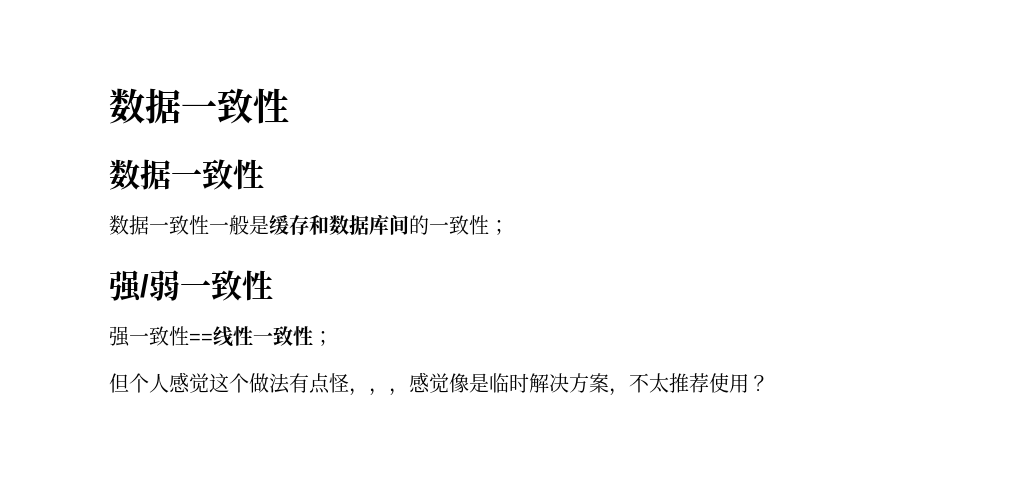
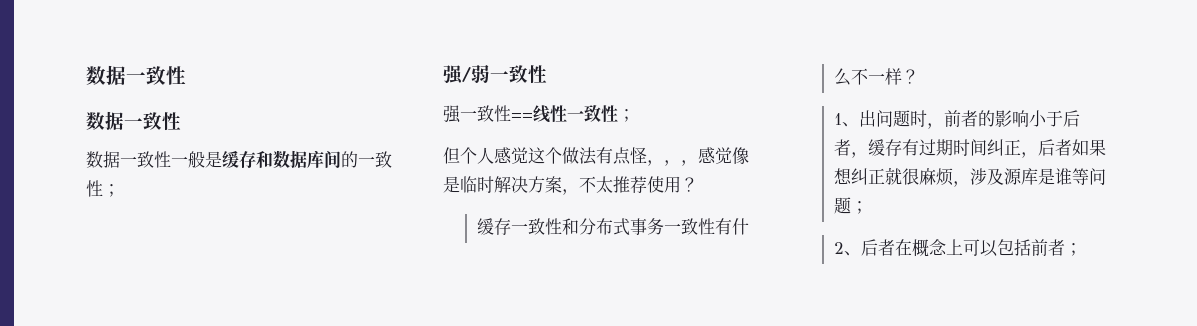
(769, 383) none -> [476,218,749,236] [833,68,919,86] [833,110,1080,129] [833,139,1106,158] [833,167,1106,187] [833,197,868,214] [833,239,1082,257] // 缓存一致性和分布式事务一致性有什么不一样？ // 1、出问题时，前者的影响小于后者，缓存有过期时间纠正，后者如果想纠正就很麻烦，涉及源库是谁等问题； // 2、后者在概念上可以包括前者；

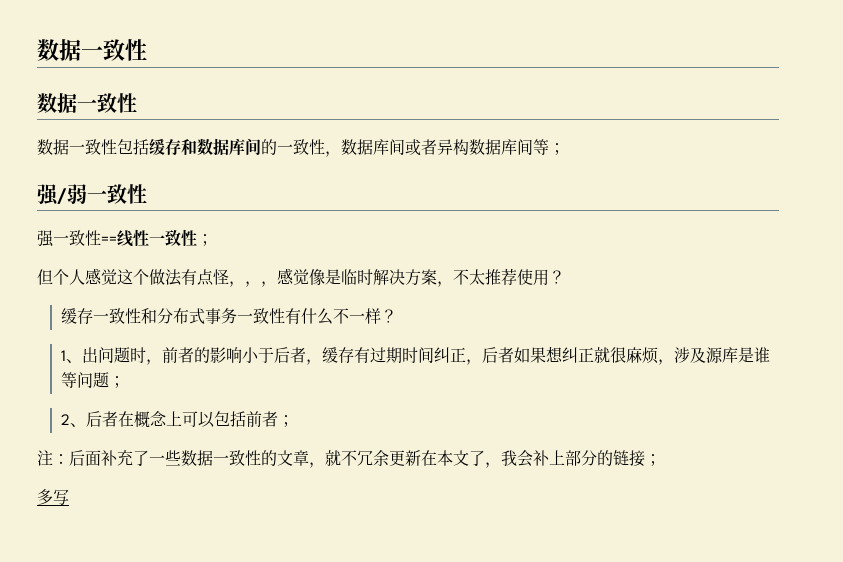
[171,151,222,168] 一般是 -> [117,139,149,155] 包括
(103, 188) none -> [325,139,549,157] ，数据库间或者异构数据库间等
(1082, 249) none -> [37,450,661,468] [37,489,69,505] // 注：后面补充了一些数据一致性的文章，就不冗余更新在本文了，我会补上部分的链接； // 多写

